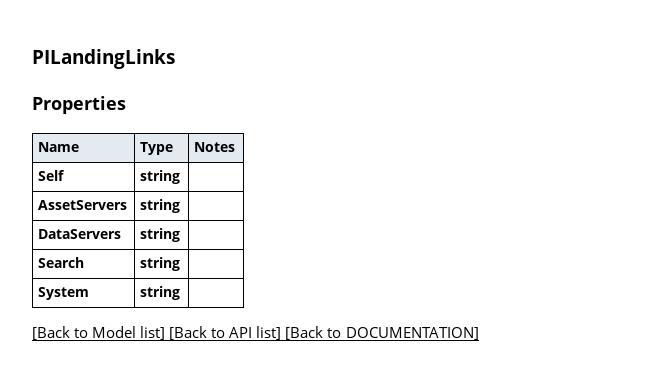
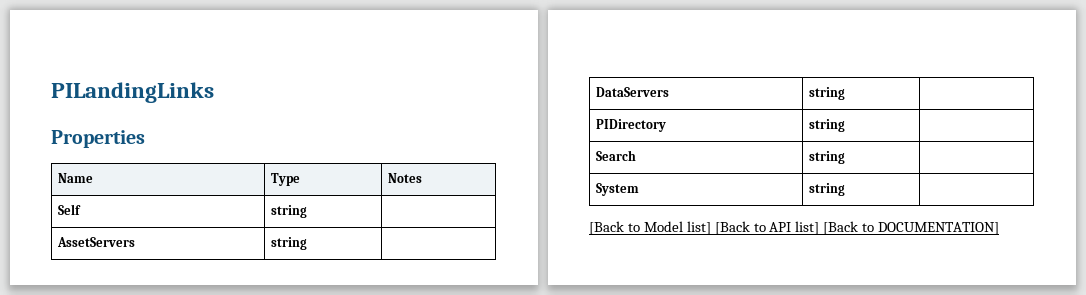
(181, 235) none -> [595,119,666,132] [808,119,845,132] // PIDirectory | string |

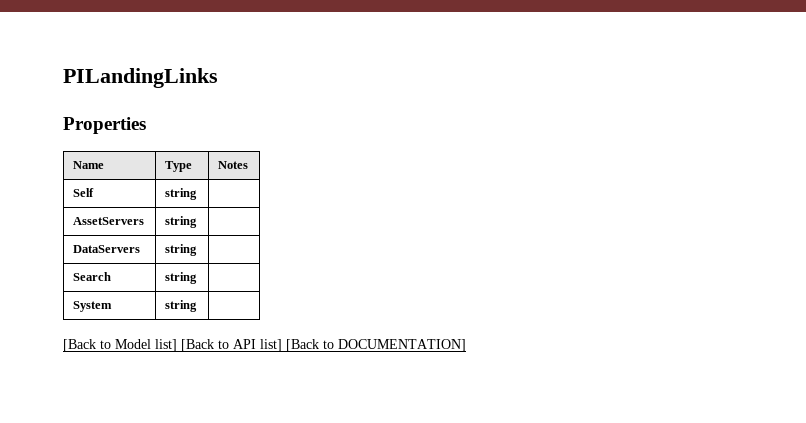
[595,119,666,132] [808,119,845,132] // PIDirectory | string | -> (198, 250) none

